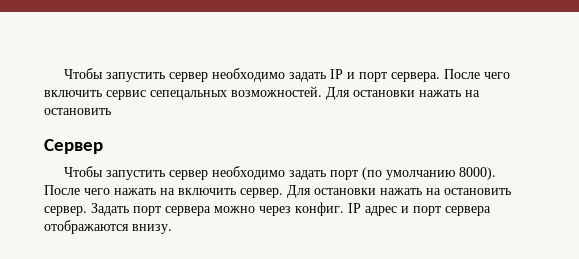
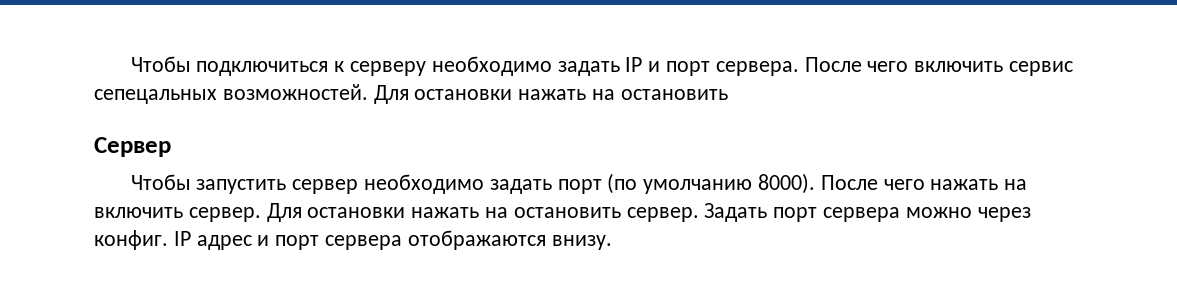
[64,68,209,82] Чтобы запустить сервер -> [130,56,427,76] Чтобы подключиться к серверу

